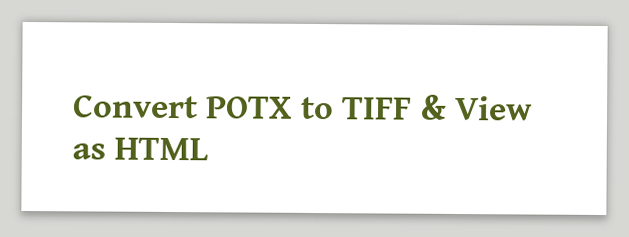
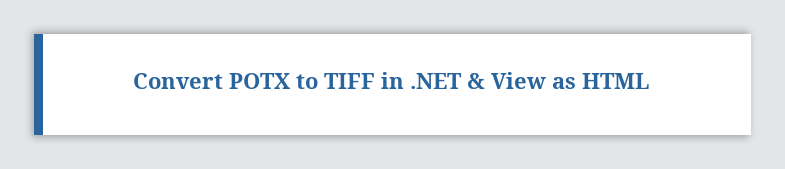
(413, 108) none -> [381,72,462,89] in .NET

